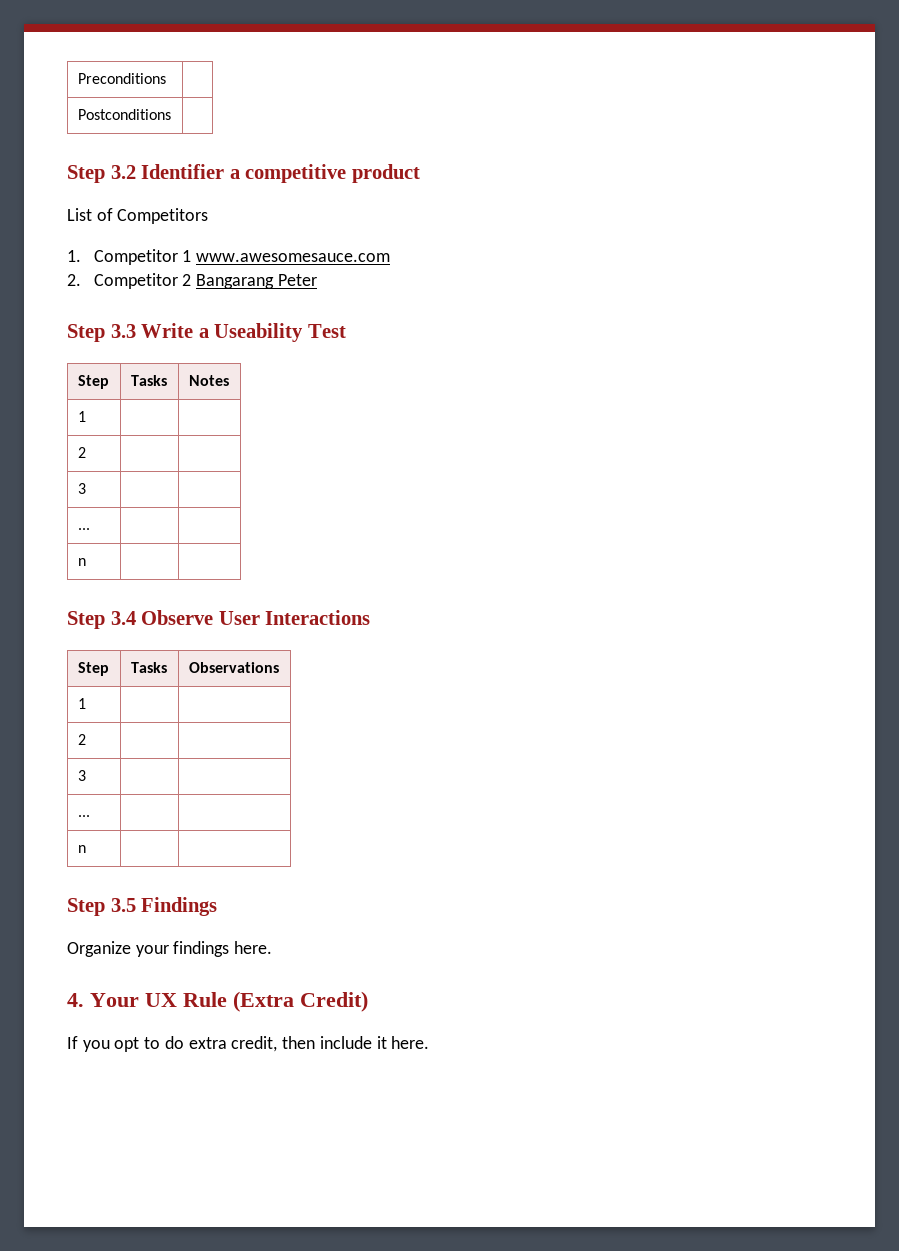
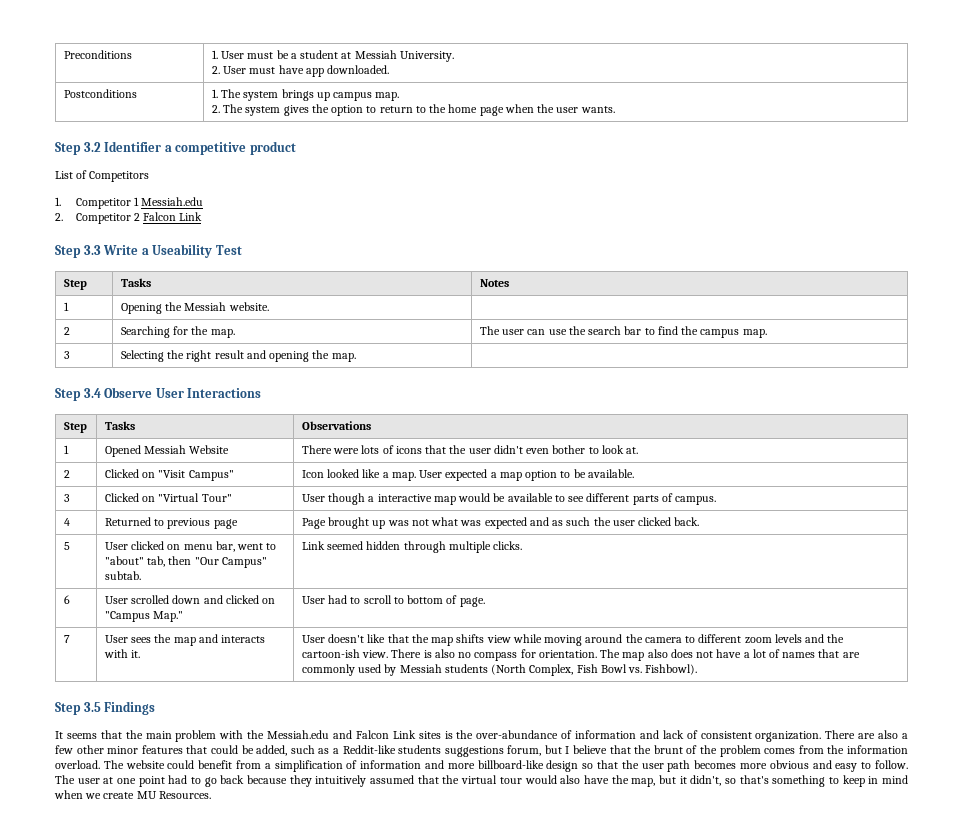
[77,109,171,120] // Postconditions | -> [211,50,454,62] [211,65,390,77] [63,89,137,98] [211,89,400,101] [211,104,615,116] 1. User must be a student at Messiah University. // 2. User must have app downloaded. // Postconditions | 1. The system brings up campus map. // 2. The system gives the option to return to the home page when the user wants.
[195,253,390,262] www.awesomesauce.com -> [141,197,204,206] Messiah.edu
[195,274,317,289] Bangarang Peter -> [143,212,203,221] Falcon Link
[77,447,86,458] [77,483,86,494] [77,528,90,530] [77,558,86,566] | // 2 | | // 3 | | // ... | | // n | -> [120,302,269,314] [63,327,70,335] [120,326,235,338] [479,326,767,338] [63,351,70,359] [120,350,356,362] Opening the Messiah website. | // 2 | Searching for the map. | The user can use the search bar to find the campus map. // 3 | Selecting the right result and opening the map.
[77,734,86,745] [77,770,86,781] [77,815,90,817] [77,845,86,853] [67,897,218,916] [67,941,273,957] [67,991,368,1012] [67,1036,430,1052] | // 2 | | // 3 | | // ... | | // n | | // Step 3.5 Findings // Organize your findings here. // 4. Your UX Rule (Extra Credit) // If you opt to do extra credit, then include it here. -> [104,445,230,457] [301,445,639,454] [63,470,70,478] [104,469,234,481] [301,469,634,481] [63,494,70,502] [104,493,232,502] [301,493,717,505] [63,518,70,526] [104,517,238,529] [301,517,700,529] [63,542,70,550] [104,541,277,552] [104,556,267,568] [104,571,141,580] [301,541,523,553] [63,595,70,604] [104,595,276,604] [104,611,184,622] [301,595,485,607] [63,635,70,643] [104,634,266,646] [103,649,141,658] [301,634,845,646] [301,649,860,661] [301,664,698,676] [55,701,156,715] [55,730,908,742] [55,745,909,757] [55,760,908,772] [55,775,908,787] [54,790,211,799] Opened Messiah Website | There were lots of icons that the user didn't even bother to look at. // 2 | Clicked on "Visit Campus" | Icon looked like a map. User expected a map option to be available. // 3 | Clicked on "Virtual Tour" | User though a interactive map would be available to see different parts of campus. // 4 | Returned to previous page | Page brought up was not what was expected and as such the user clicked back. // 5 | User clicked on menu bar, went to "about" tab, then "Our Campus" subtab. | Link seemed hidden through multiple clicks. // 6 | User scrolled down and clicked on "Campus Map." | User had to scroll to bottom of page. // 7 | User sees the map and interacts with it. | User doesn't like that the map shifts view while moving around the camera to different zoom levels and the cartoon-ish view. There is also no compass for orientation. The map also does not have a lot of names that are commonly used by Messiah students (North Complex, Fish Bowl vs. Fishbowl). // Step 3.5 Findings // It seems that the main problem with the Messiah.edu and Falcon Link sites is the over-abundance of information and lack of consistent organization. There are also a few other minor features that could be added, such as a Reddit-like students suggestions forum, but I believe that the brunt of the problem comes from the information overload. The website could benefit from a simplification of information and more billboard-like design so that the user path becomes more obvious and easy to follow. The user at one point had to go back because they intuitively assumed that the virtual tour would also have the map, but it didn't, so that's something to keep in mind when we create MU Resources.

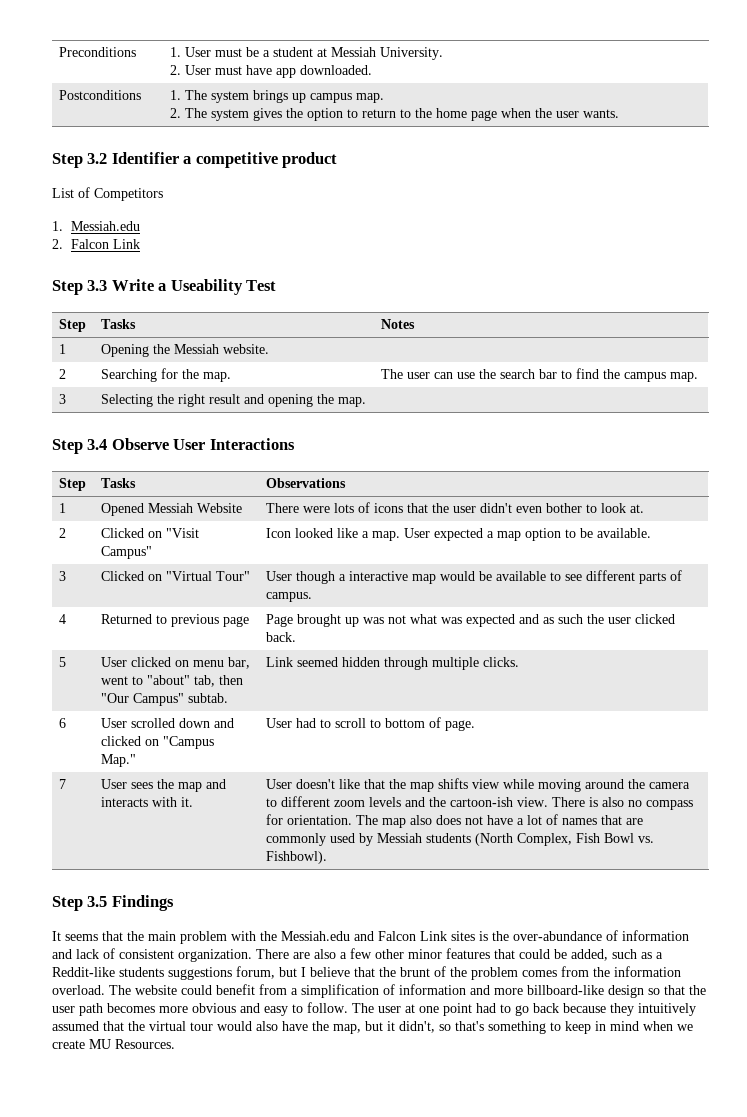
[75,197,139,209] Competitor 1 -> (63, 226) none
[75,213,140,224] Competitor 2 -> (63, 244) none

